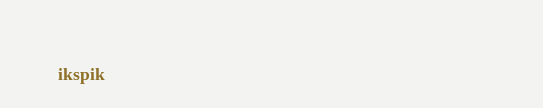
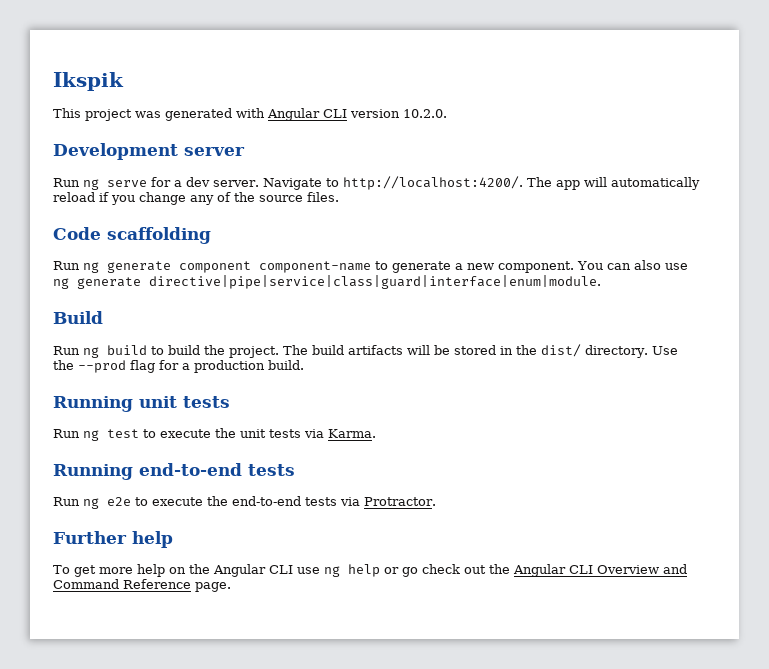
[58,68,105,84] ikspik -> [53,72,124,91] [53,108,447,121] [53,143,245,160] [53,176,700,190] [53,192,339,205] [53,227,211,244] [53,260,688,273] [53,275,601,289] [53,311,103,324] [53,344,678,358] [53,360,304,373] [53,396,230,412] [53,428,376,441] [53,463,295,480] [53,496,436,509] [53,531,173,548] [53,564,687,577] [53,579,231,592] Ikspik // This project was generated with Angular CLI version 10.2.0. // Development server // Run ng serve for a dev server. Navigate to http://localhost:4200/. The app will automatically reload if you change any of the source files. // Code scaffolding // Run ng generate component component-name to generate a new component. You can also use ng generate directive|pipe|service|class|guard|interface|enum|module. // Build // Run ng build to build the project. The build artifacts will be stored in the dist/ directory. Use the --prod flag for a production build. // Running unit tests // Run ng test to execute the unit tests via Karma. // Running end-to-end tests // Run ng e2e to execute the end-to-end tests via Protractor. // Further help // To get more help on the Angular CLI use ng help or go check out the Angular CLI Overview and Command Reference page.

